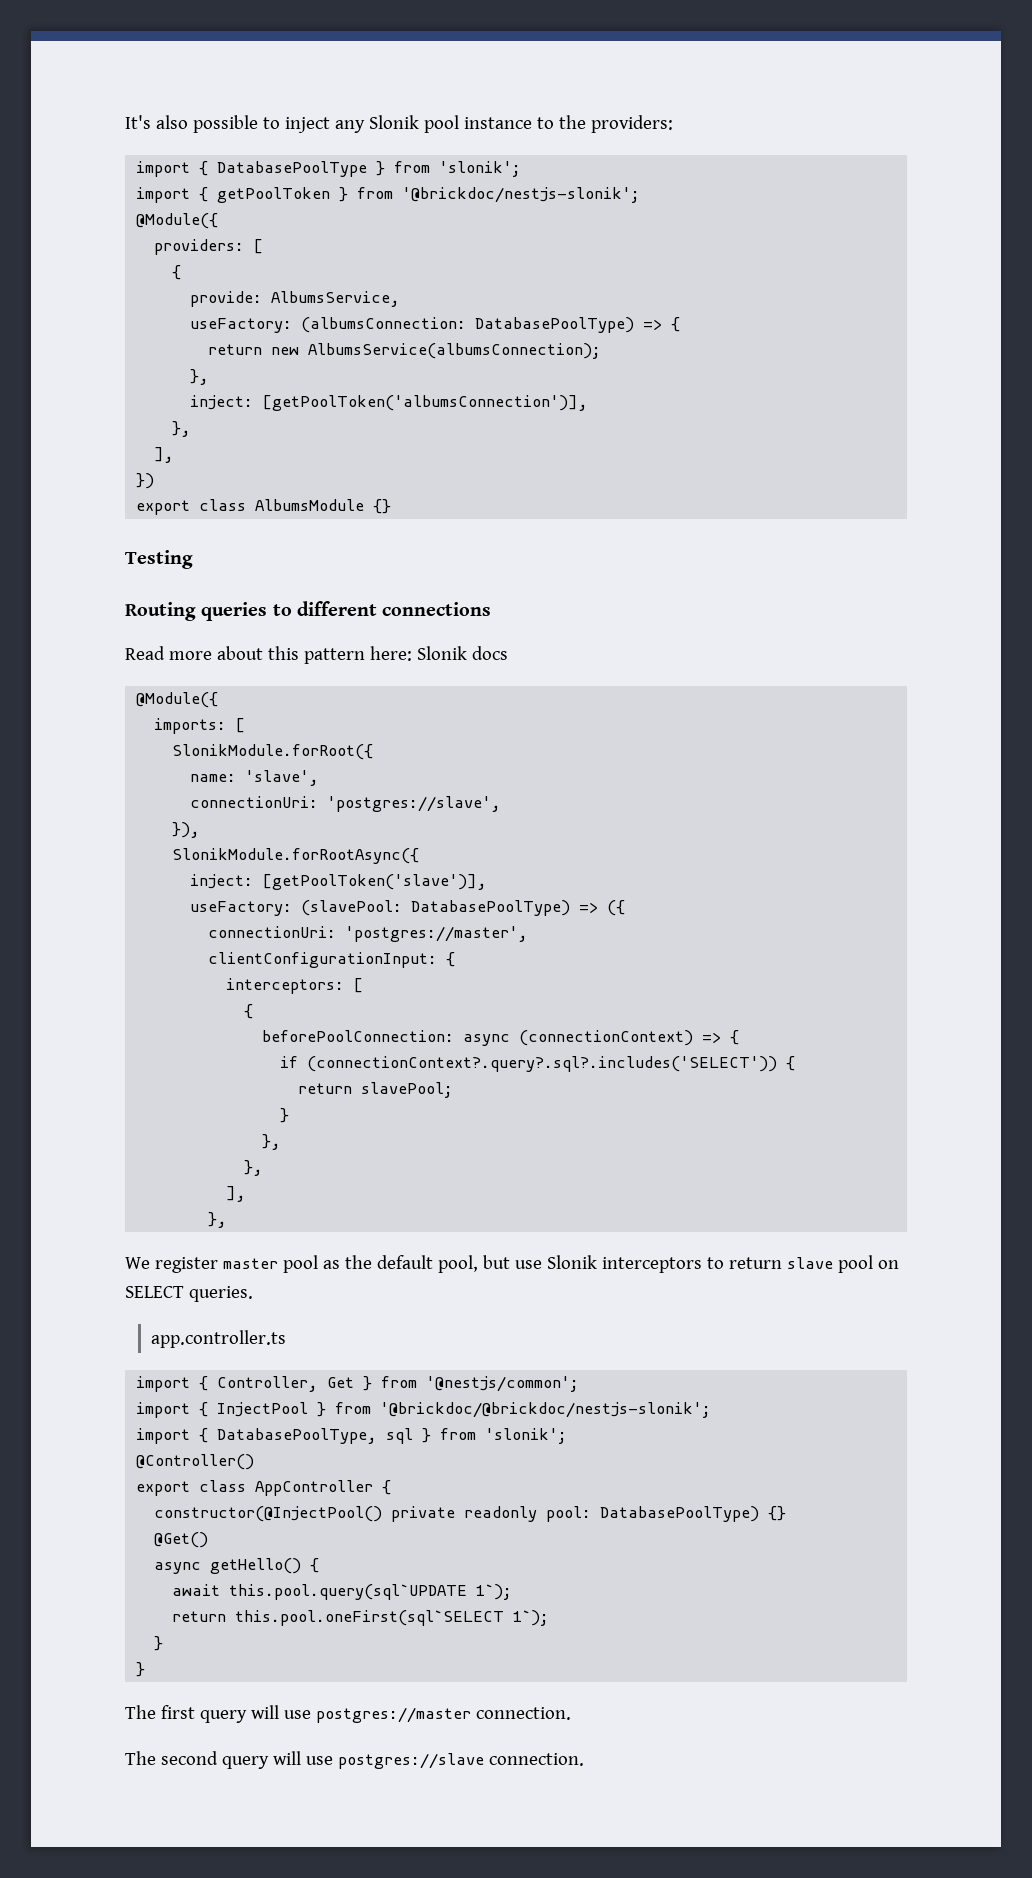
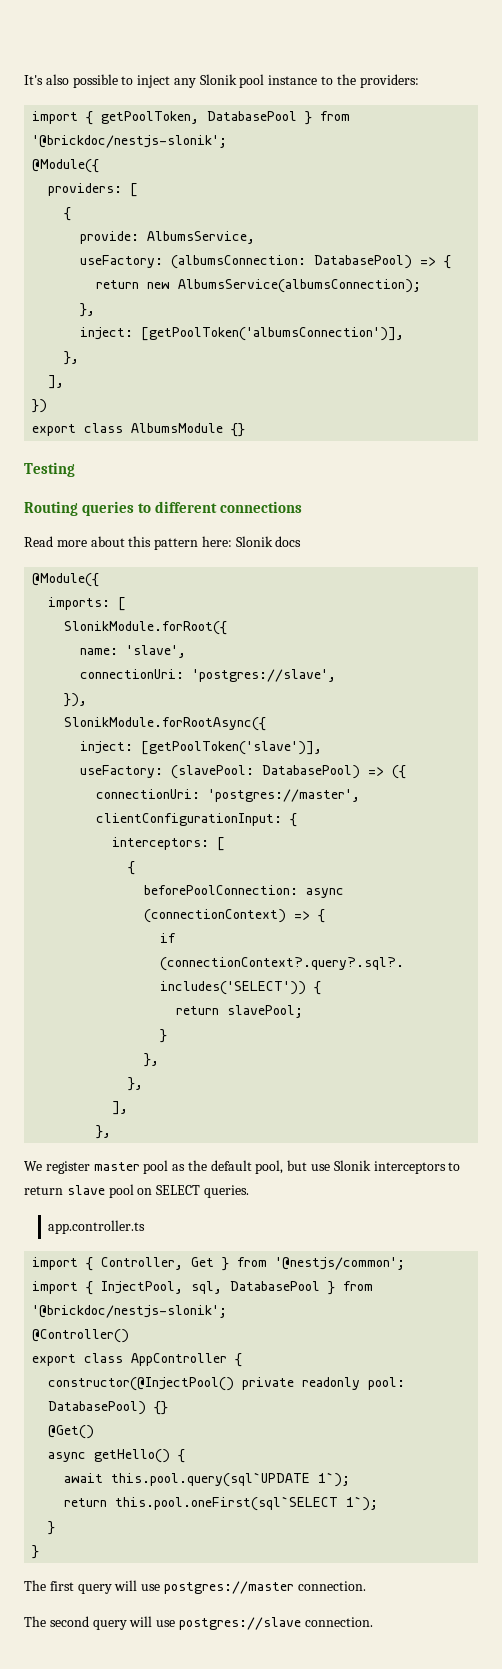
[217,161,522,177] [136,187,331,203] DatabasePoolType } from 'slonik'; // import { getPoolToken -> [101,111,298,124] getPoolToken, DatabasePool
[475,317,635,333] DatabasePoolType) -> [314,255,413,269] DatabasePool)
[411,900,571,916] DatabasePoolType) -> [262,765,361,779] DatabasePool)
[217,1402,712,1418] [136,1428,568,1444] InjectPool } from '@brickdoc/@brickdoc/nestjs-slonik'; // import { DatabasePoolType, sql } from 'slonik'; -> [101,1281,374,1295] [32,1305,228,1318] InjectPool, sql, DatabasePool } from '@brickdoc/nestjs-slonik';
[600,1506,760,1522] DatabasePoolType) -> [48,1401,147,1415] DatabasePool)

